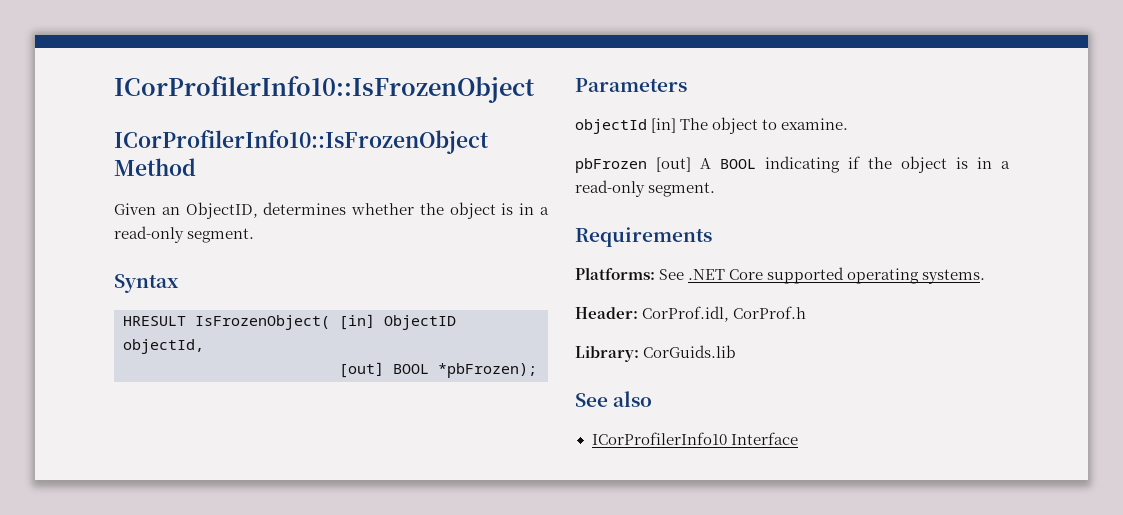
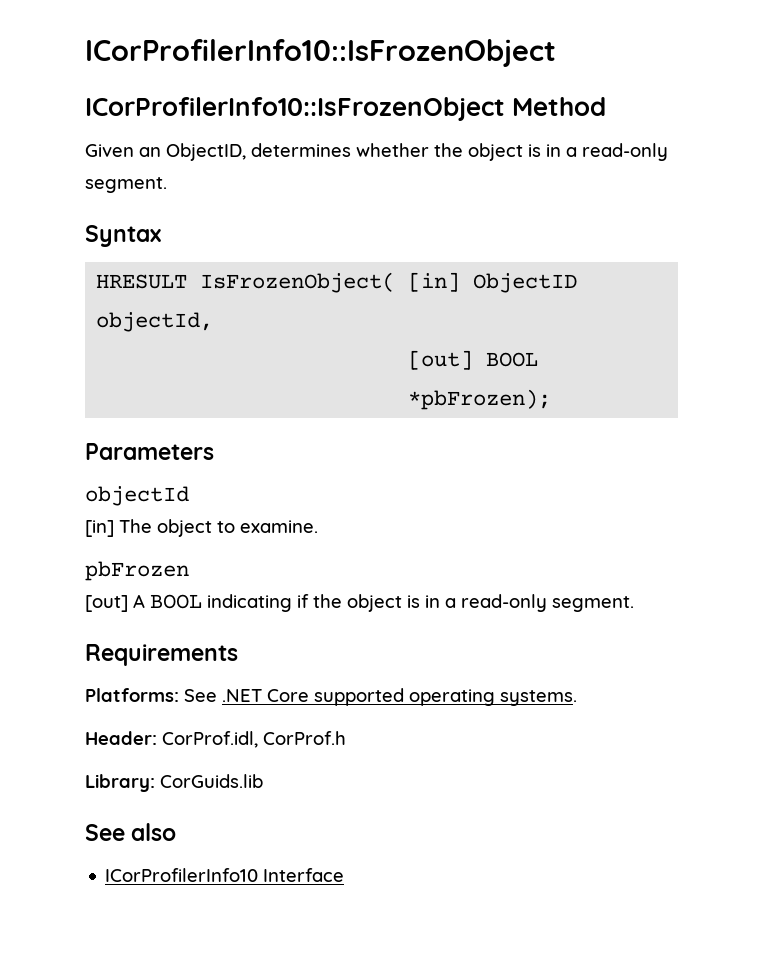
(647, 126) none -> (189, 496) //
(647, 165) none -> (189, 571) //

